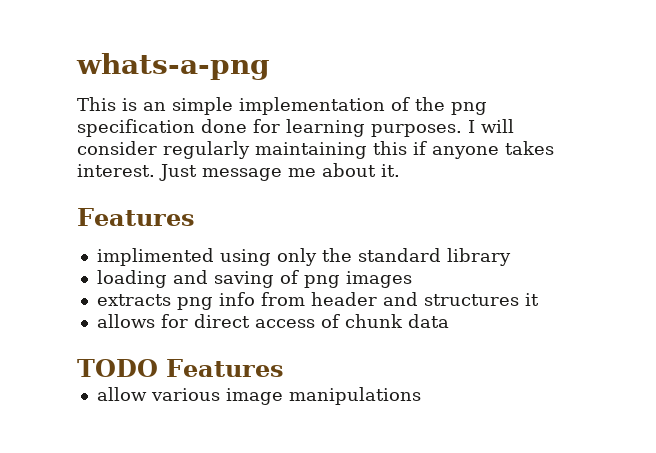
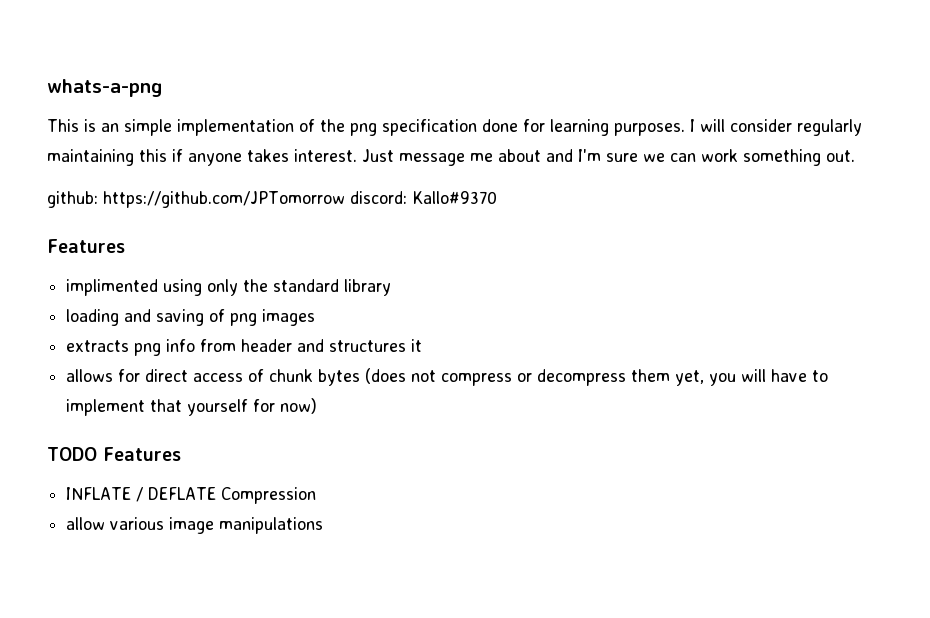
[381,164,400,177] it. -> [546,149,855,166] [47,191,497,208] and I'm sure we can work something out. // github: https://github.com/JPTomorrow discord: Kallo#9370
[407,314,449,328] [77,359,284,377] data // TODO Features -> [318,368,829,386] [66,398,318,416] [47,447,181,461] [66,487,317,504] bytes (does not compress or decompress them yet, you will have to implement that yourself for now) // TODO Features // INFLATE / DEFLATE Compression

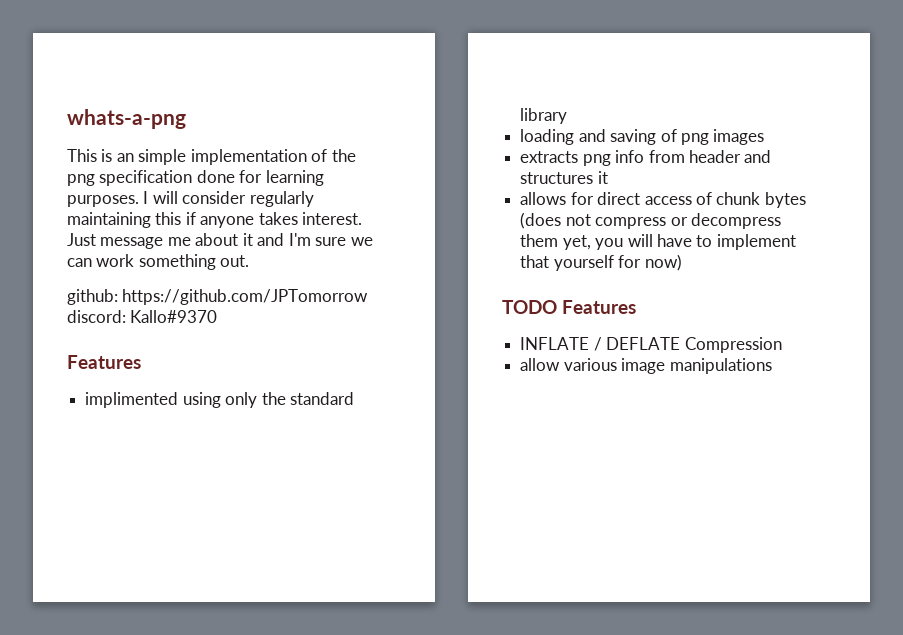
(541, 155) none -> [242,233,253,246] it

